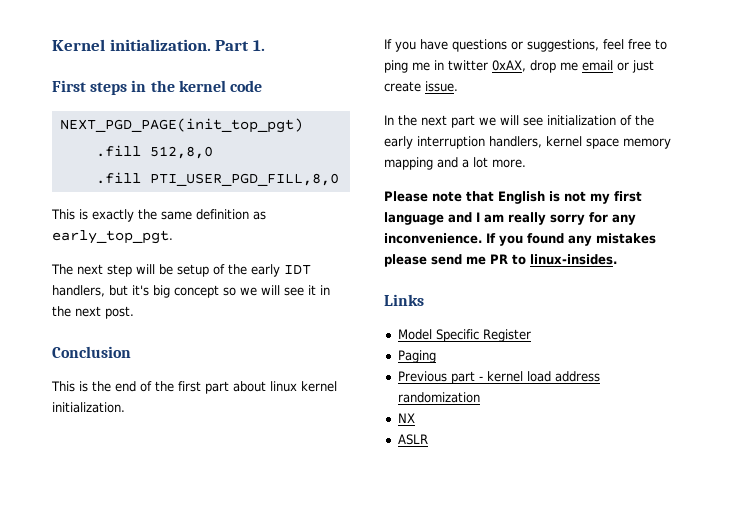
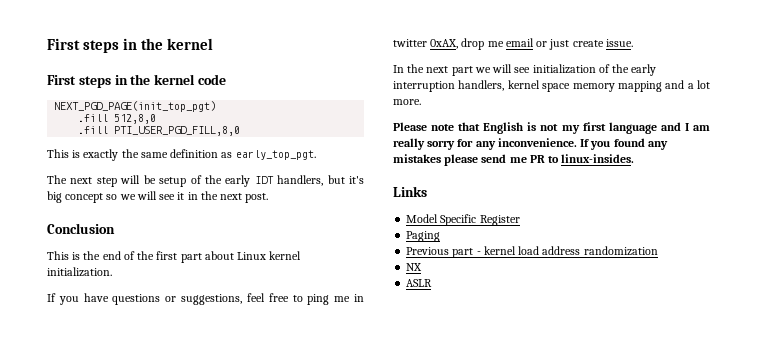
[52,39,265,51] Kernel initialization. Part 1. -> [47,38,214,53] First steps in the kernel
[270,381,297,392] linux -> [237,252,267,260] Linux

